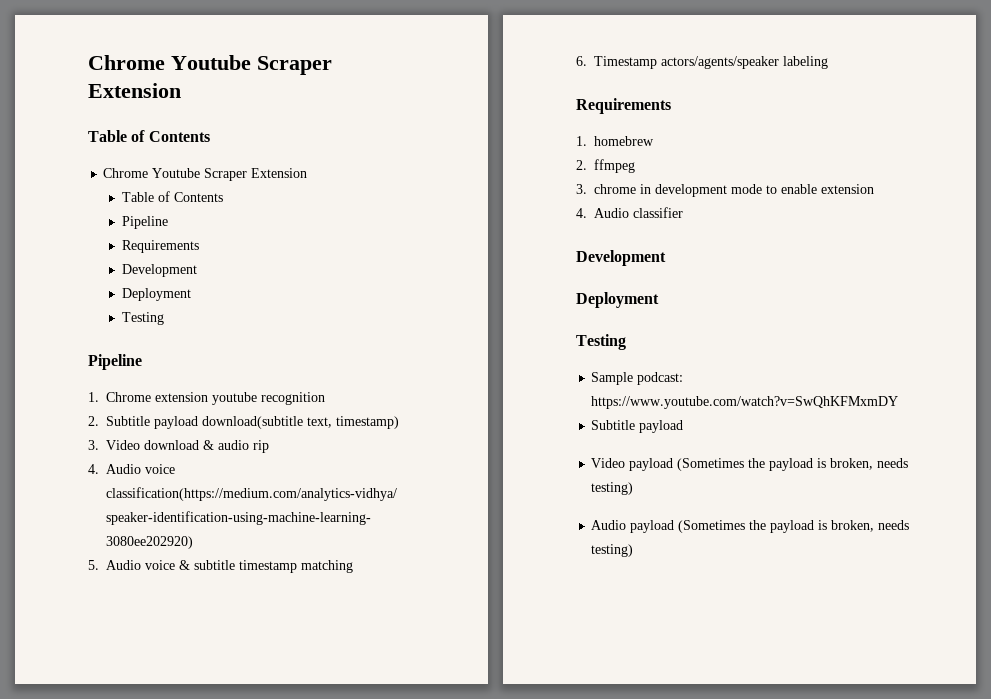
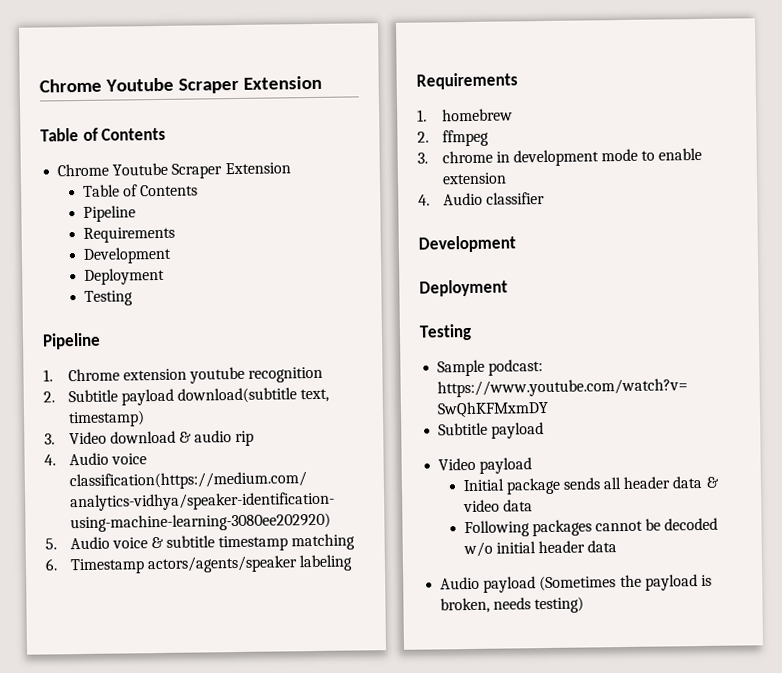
[677,458,909,471] [591,482,634,495] (Sometimes the payload is broken, needs testing) -> [462,475,719,495] [462,499,533,513] [463,517,719,538] [462,540,618,558] // Initial package sends all header data & video data // Following packages cannot be decoded w/o initial header data

